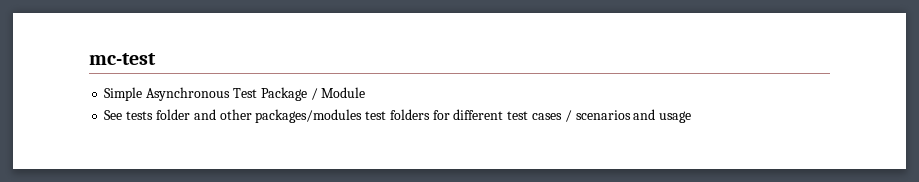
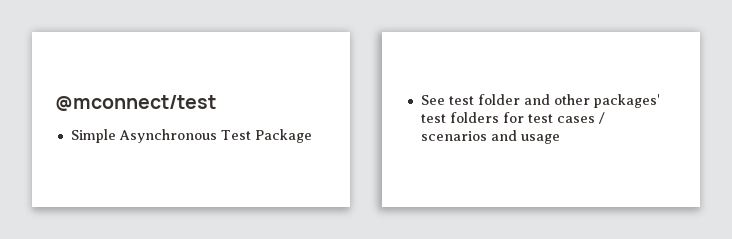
[89,53,156,65] mc-test -> [55,95,216,111] @mconnect/test
[310,87,366,100] / Module -> (312, 136) none
[126,111,154,120] tests -> [448,96,474,105] test
[255,109,363,123] packages/modules -> [593,94,660,108] packages'
[453,109,504,120] different -> (524, 117) none

